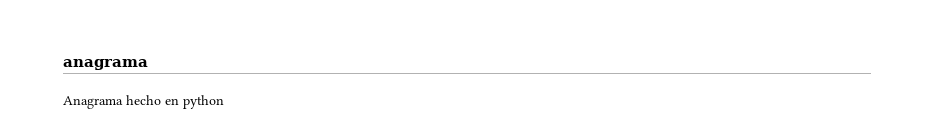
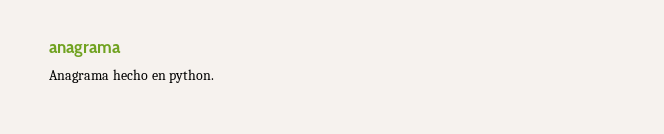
[183,95,224,109] python -> [169,69,215,83] python.

